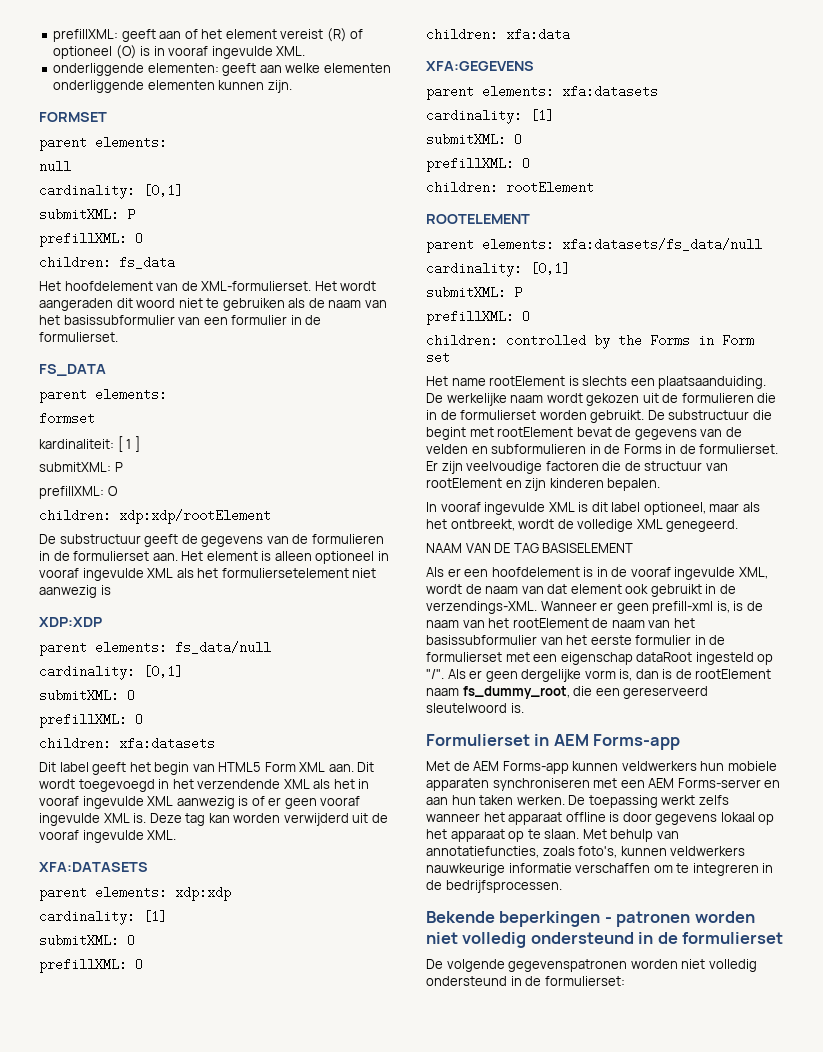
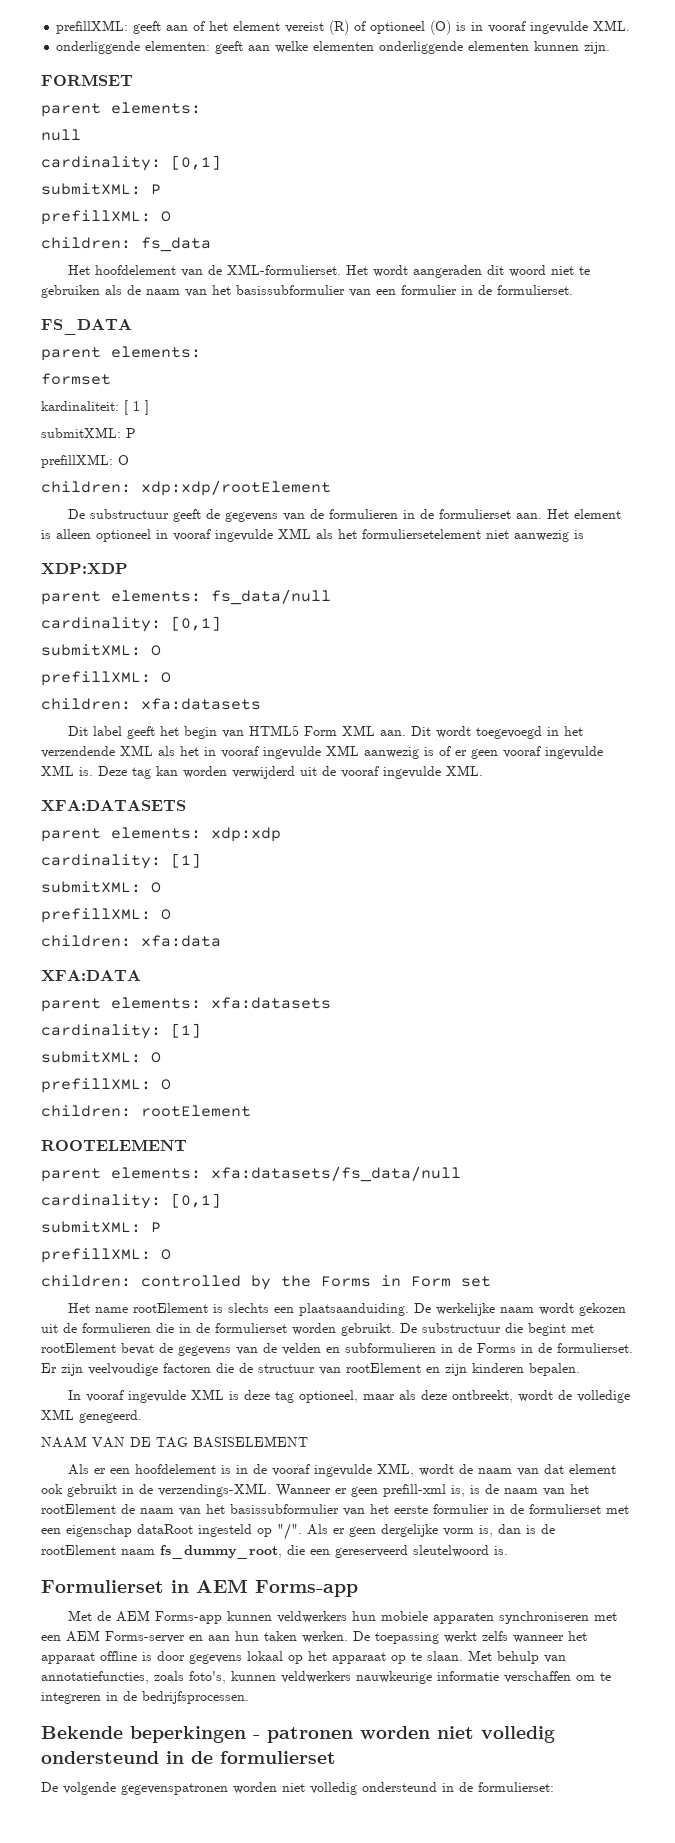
[426,61,534,71] XFA:GEGEVENS -> [41,970,141,981] XFA:DATA
[591,502,641,512] dit label -> [244,1390,295,1403] deze tag
[426,519,447,529] het -> [421,1390,448,1400] deze

